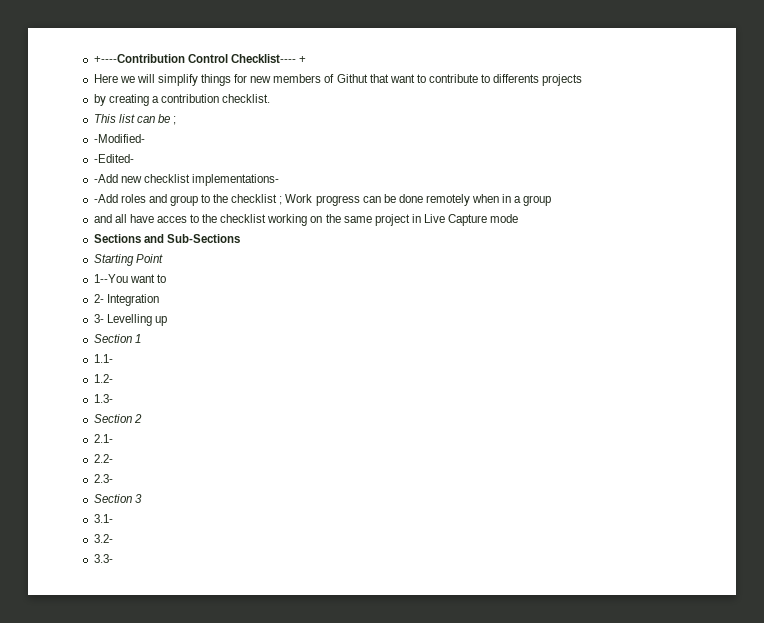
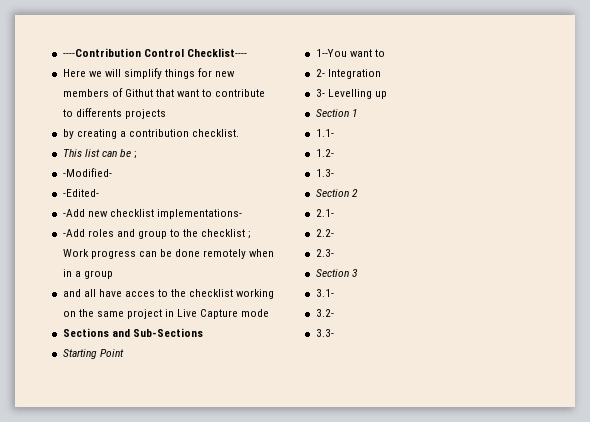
[93,54,185,63] +----Contribution -> [62,48,141,57] ----Contribution
[298,56,306,63] + -> (247, 52) none

